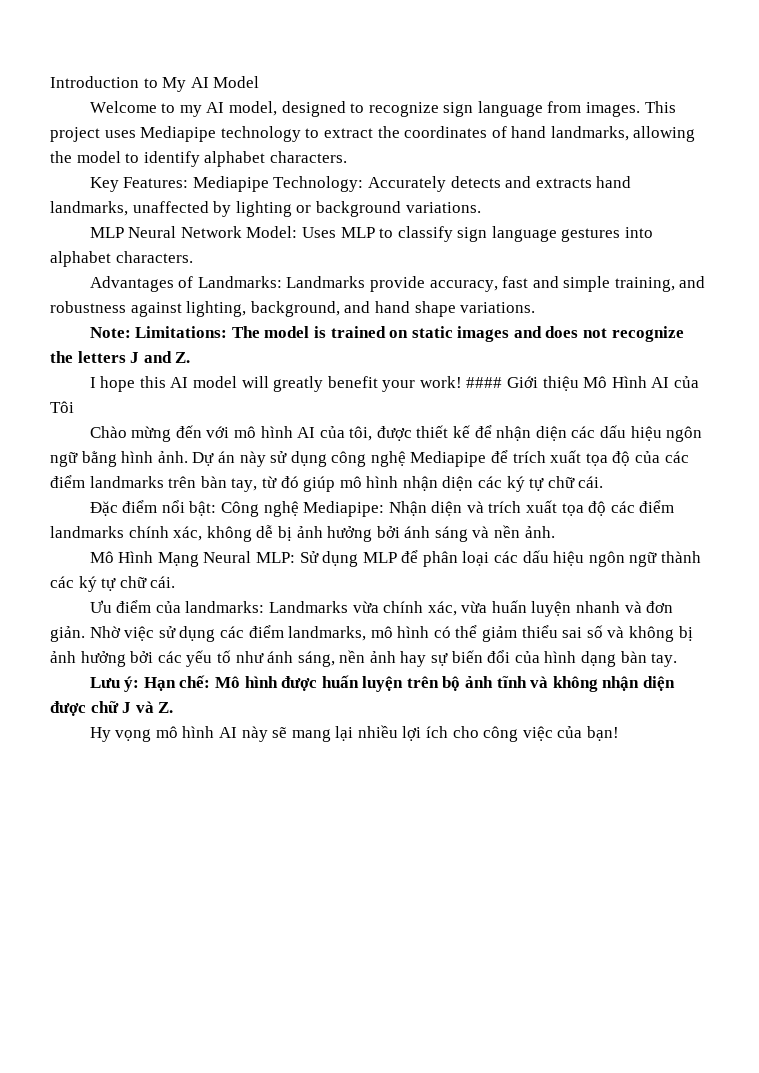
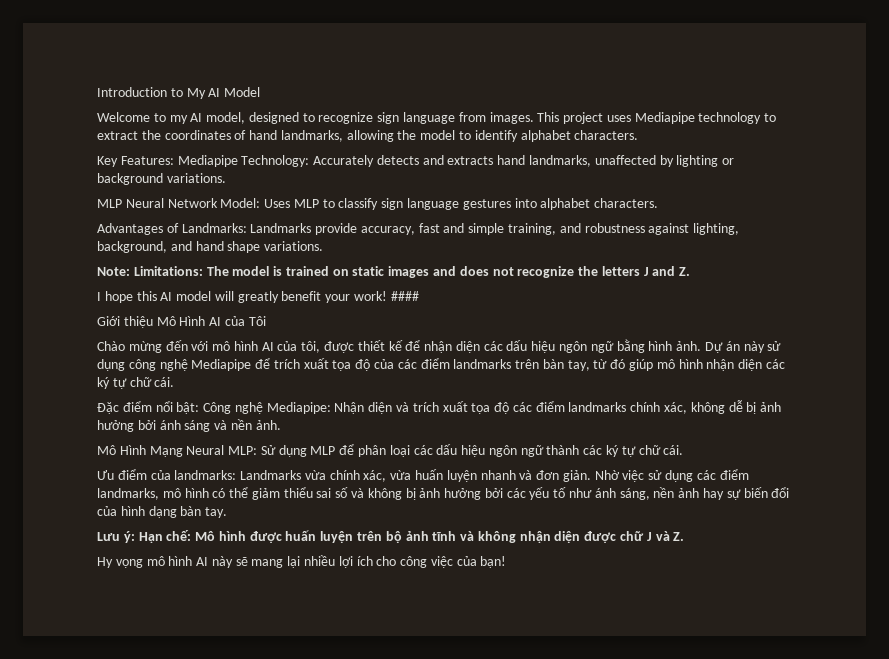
(503, 382) none -> (419, 296) //

